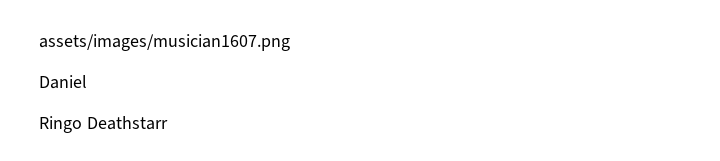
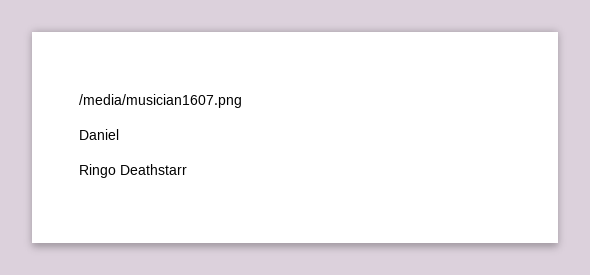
[39,34,290,51] assets/images/musician1607.png -> [79,94,242,108] /media/musician1607.png

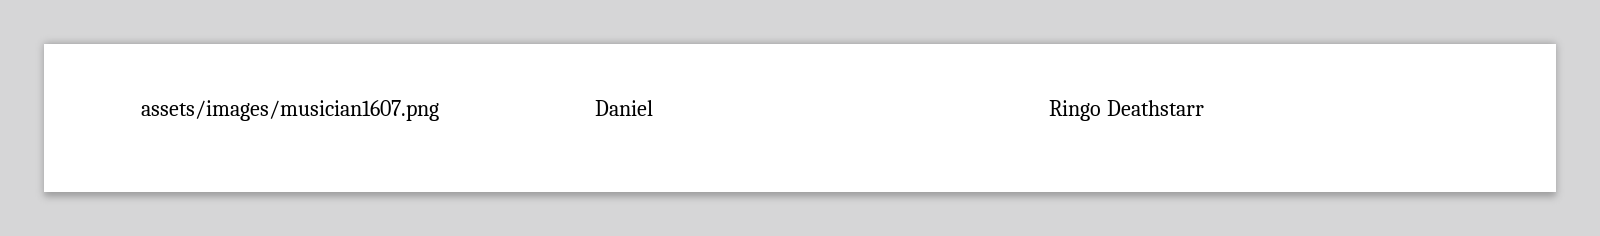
[79,94,242,108] /media/musician1607.png -> [141,100,439,121] assets/images/musician1607.png

